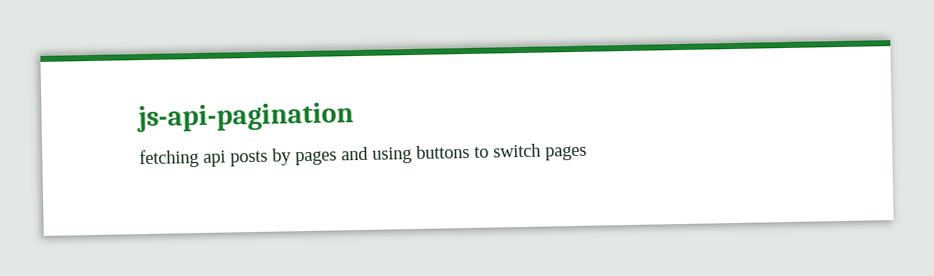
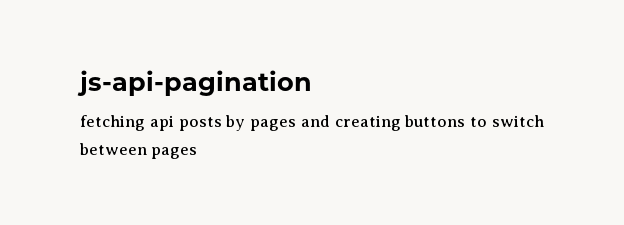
[372,147,412,164] using -> [334,115,401,131] creating
(541, 150) none -> [79,143,147,155] between

